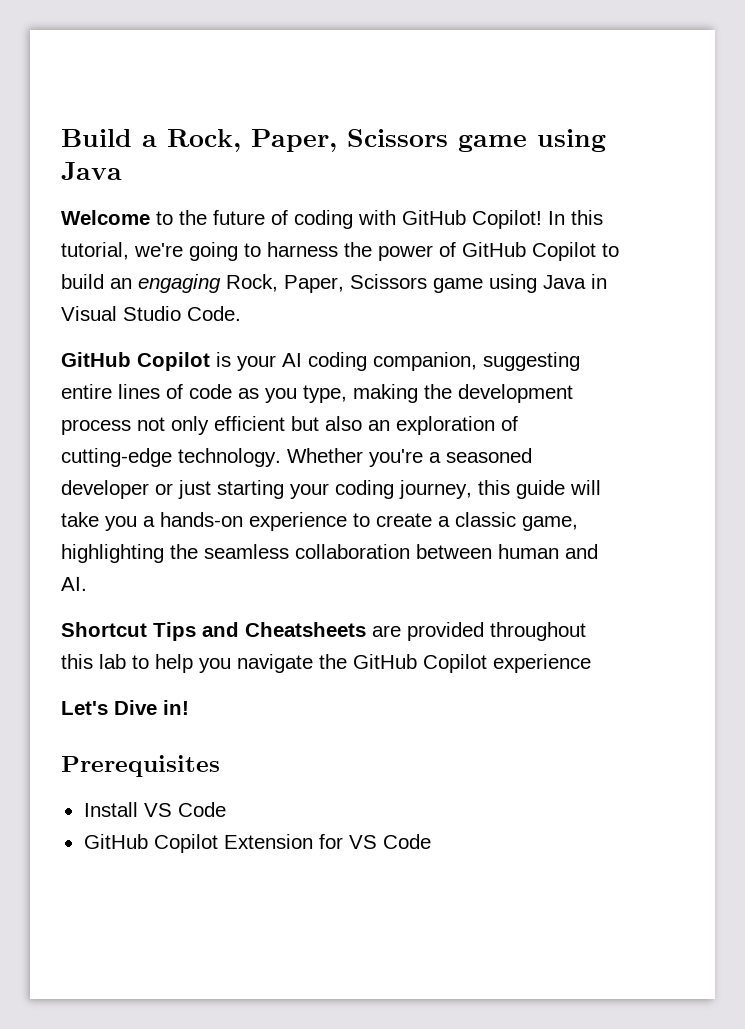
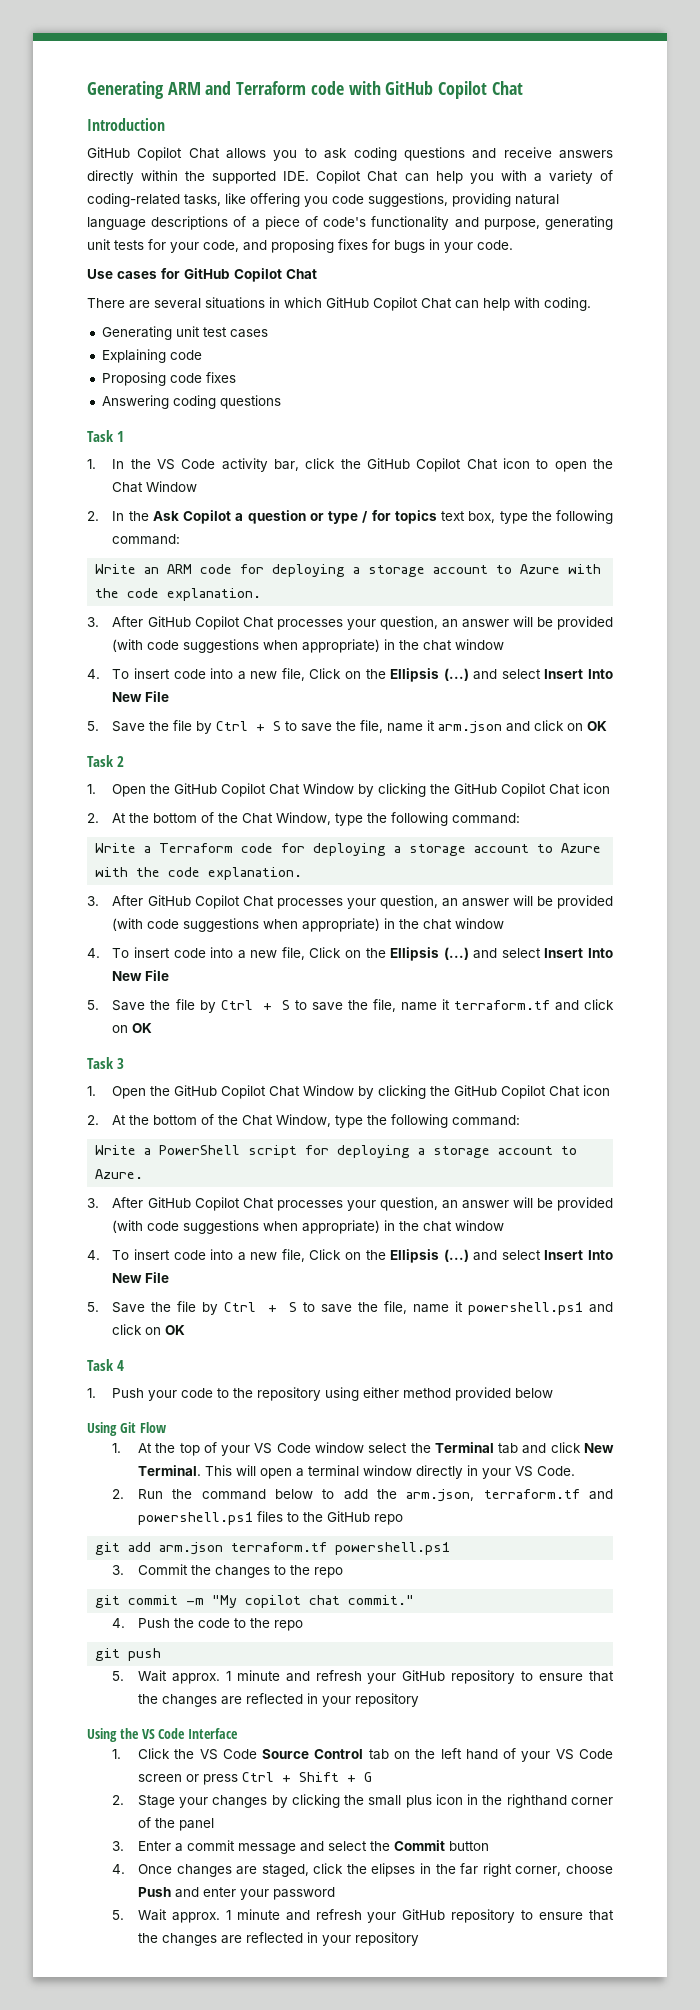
[61,129,606,152] [61,162,122,180] [61,210,603,229] [61,242,619,261] [61,274,607,293] [61,306,241,321] [61,352,580,371] [61,384,573,403] [61,416,518,435] [61,448,532,467] [61,480,601,499] [61,512,578,531] [61,544,598,563] [61,577,87,591] [61,622,586,641] [61,654,591,673] [61,700,189,715] [61,755,220,777] [83,802,226,817] [83,834,431,853] Build a Rock, Paper, Scissors game using Java // Welcome to the future of coding with GitHub Copilot! In this tutorial, we're going to harness the power of GitHub Copilot to build an engaging Rock, Paper, Scissors game using Java in Visual Studio Code. // GitHub Copilot is your AI coding companion, suggesting entire lines of code as you type, making the development process not only efficient but also an exploration of cutting-edge technology. Whether you're a seasoned developer or just starting your coding journey, this guide will take you a hands-on experience to create a classic game, highlighting the seamless collaboration between human and AI. // Shortcut Tips and Cheatsheets are provided throughout this lab to help you navigate the GitHub Copilot experience // Let's Dive in! // Prerequisites // Install VS Code // GitHub Copilot Extension for VS Code -> [87,81,523,99] [87,118,165,131] [87,147,614,161] [87,170,614,184] [87,193,559,207] [87,216,613,230] [87,239,513,253] [87,268,317,282] [87,297,591,311] [101,326,268,340] [101,349,202,363] [101,372,236,386] [101,395,281,409] [87,430,125,442] [87,458,614,472] [112,481,198,493] [87,510,613,524] [112,534,181,545] [95,564,602,577] [95,588,262,601] [87,616,613,630] [112,639,505,653] [87,668,614,682] [112,691,170,702] [87,720,608,734] [87,755,125,767] [87,783,611,797] [87,812,521,826] [95,843,602,856] [95,867,303,880] [87,895,613,909] [112,918,505,932] [87,947,614,961] [112,970,170,981] [87,999,614,1013] [112,1023,153,1033] [87,1057,125,1069] [87,1085,611,1099] [87,1114,521,1128] [95,1145,578,1158] [95,1169,144,1179] [87,1197,613,1211] [112,1220,505,1234] [87,1249,614,1263] [112,1272,170,1283] [87,1301,613,1315] [112,1324,186,1335] [87,1359,125,1371] [87,1387,554,1401] [87,1422,166,1436] [112,1442,614,1456] [137,1465,575,1479] [112,1489,613,1502] [137,1511,403,1525] [95,1542,451,1555] [112,1564,343,1578] [95,1595,415,1608] [112,1618,303,1631] [95,1648,162,1661] [112,1670,614,1684] [137,1693,419,1707] [87,1728,239,1742] [112,1748,613,1762] [137,1772,372,1785] [112,1794,614,1808] [137,1817,214,1831] [112,1840,489,1854] [112,1863,613,1877] [137,1887,335,1900] [112,1909,614,1923] [137,1932,419,1946] Generating ARM and Terraform code with GitHub Copilot Chat // Introduction // GitHub Copilot Chat allows you to ask coding questions and receive answers directly within the supported IDE. Copilot Chat can help you with a variety of coding-related tasks, like offering you code suggestions, providing natural language descriptions of a piece of code's functionality and purpose, generating unit tests for your code, and proposing fixes for bugs in your code. // Use cases for GitHub Copilot Chat // There are several situations in which GitHub Copilot Chat can help with coding. // Generating unit test cases // Explaining code // Proposing code fixes // Answering coding questions // Task 1 // 1. In the VS Code activity bar, click the GitHub Copilot Chat icon to open the Chat Window // 2. In the Ask Copilot a question or type / for topics text box, type the following command: // Write an ARM code for deploying a storage account to Azure with the code explanation. // 3. After GitHub Copilot Chat processes your question, an answer will be provided (with code suggestions when appropriate) in the chat window // 4. To insert code into a new file, Click on the Ellipsis (...) and select Insert Into New File // 5. Save the file by Ctrl + S to save the file, name it arm.json and click on OK // Task 2 // 1. Open the GitHub Copilot Chat Window by clicking the GitHub Copilot Chat icon // 2. At the bottom of the Chat Window, type the following command: // Write a Terraform code for deploying a storage account to Azure with the code explanation. // 3. After GitHub Copilot Chat processes your question, an answer will be provided (with code suggestions when appropriate) in the chat window // 4. To insert code into a new file, Click on the Ellipsis (...) and select Insert Into New File // 5. Save the file by Ctrl + S to save the file, name it terraform.tf and click on OK // Task 3 // 1. Open the GitHub Copilot Chat Window by clicking the GitHub Copilot Chat icon // 2. At the bottom of the Chat Window, type the following command: // Write a PowerShell script for deploying a storage account to Azure. // 3. After GitHub Copilot Chat processes your question, an answer will be provided (with code suggestions when appropriate) in the chat window // 4. To insert code into a new file, Click on the Ellipsis (...) and select Insert Into New File // 5. Save the file by Ctrl + S to save the file, name it powershell.ps1 and click on OK // Task 4 // 1. Push your code to the repository using either method provided below // Using Git Flow // 1. At the top of your VS Code window select the Terminal tab and click New Terminal. This will open a terminal window directly in your VS Code. // 2. Run the command below to add the arm.json, terraform.tf and powershell.ps1 files to the GitHub repo // git add arm.json terraform.tf powershell.ps1 // 3. Commit the changes to the repo // git commit -m "My copilot chat commit." // 4. Push the code to the repo // git push // 5. Wait approx. 1 minute and refresh your GitHub repository to ensure that the changes are reflected in your repository // Using the VS Code Interface // 1. Click the VS Code Source Control tab on the left hand of your VS Code screen or press Ctrl + Shift + G // 2. Stage your changes by clicking the small plus icon in the righthand corner of the panel // 3. Enter a commit message and select the Commit button // 4. Once changes are staged, click the elipses in the far right corner, choose Push and enter your password // 5. Wait approx. 1 minute and refresh your GitHub repository to ensure that the changes are reflected in your repository

